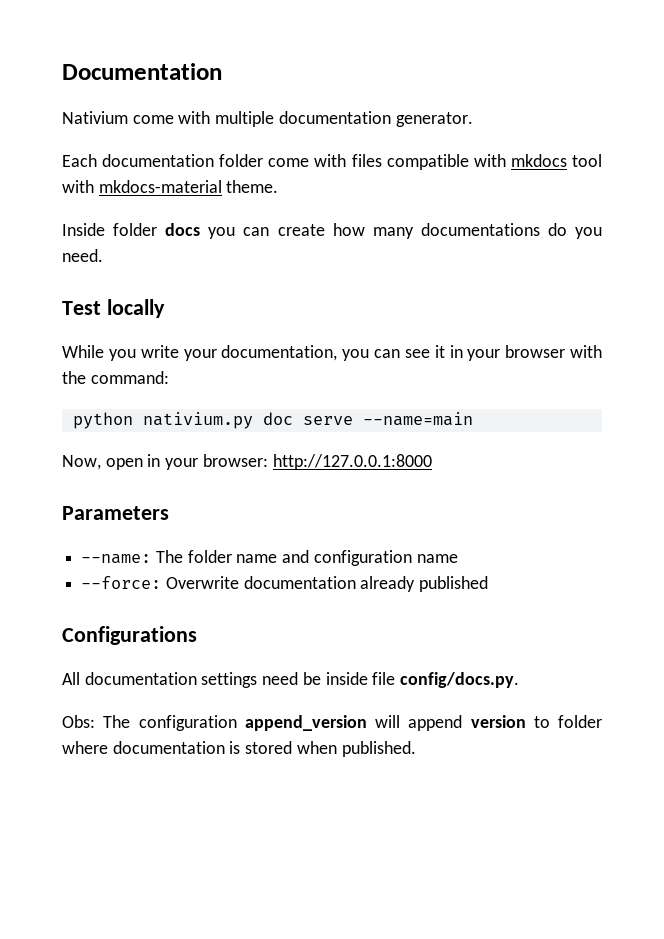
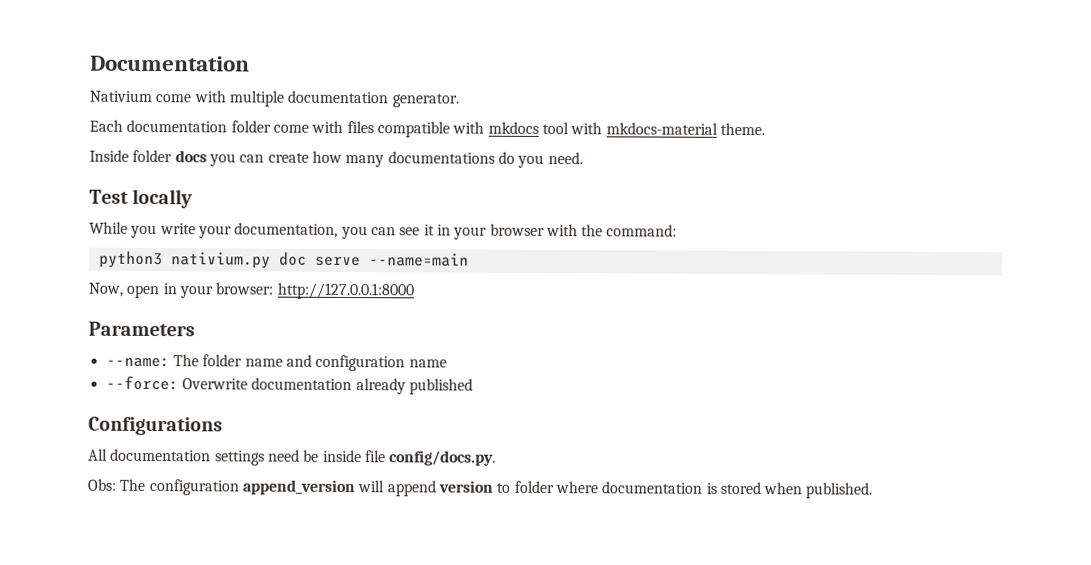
[72,412,133,429] python -> [98,250,163,269] python3

